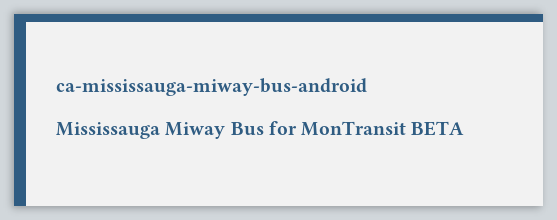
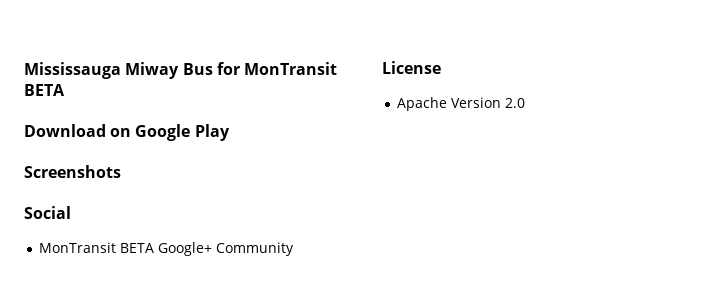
[56,78,367,96] ca-mississauga-miway-bus-android // -> (24, 70) none
(465, 128) none -> [24,124,230,141] [24,165,121,178] [24,206,71,219] [39,242,295,256] [382,61,441,74] [397,97,526,111] // Download on Google Play // Screenshots // Social // MonTransit BETA Google+ Community // License // Apache Version 2.0

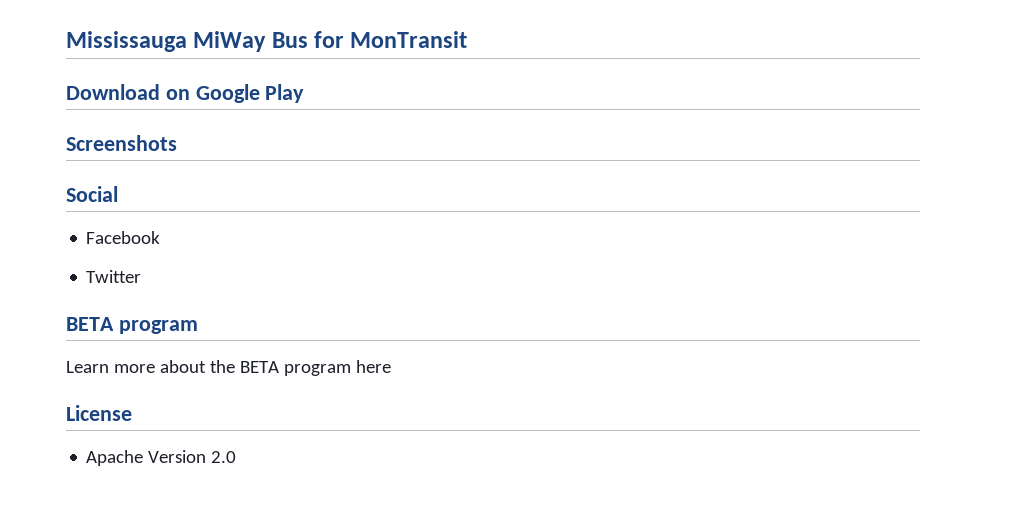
[125,62,180,79] Miway -> [193,31,267,52] MiWay
[24,84,65,96] BETA -> (468, 39) none
[39,242,295,256] MonTransit BETA Google+ Community -> [86,231,161,244] [86,270,142,283] [66,317,198,334] [66,360,391,376] Facebook // Twitter // BETA program // Learn more about the BETA program here

